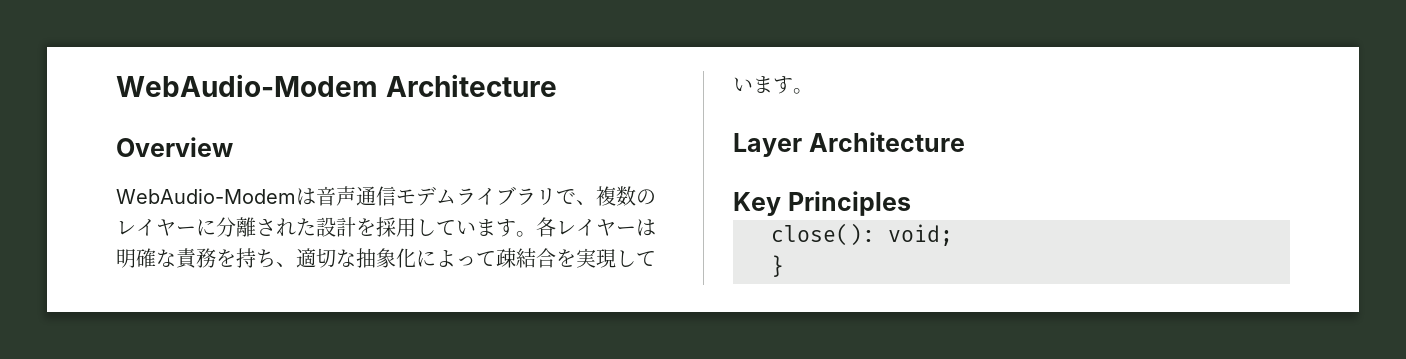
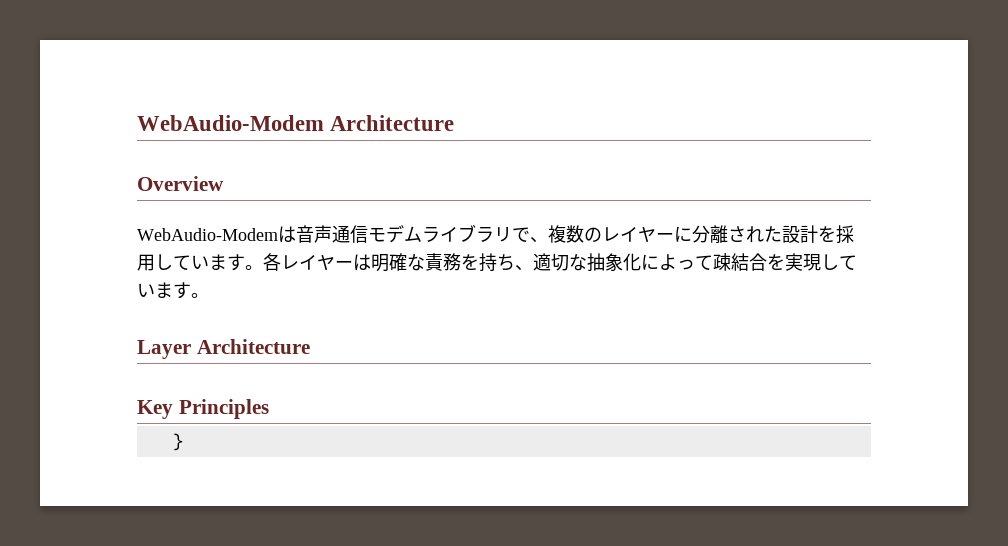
[771,223,953,246] // close(): void; -> (269, 409) none

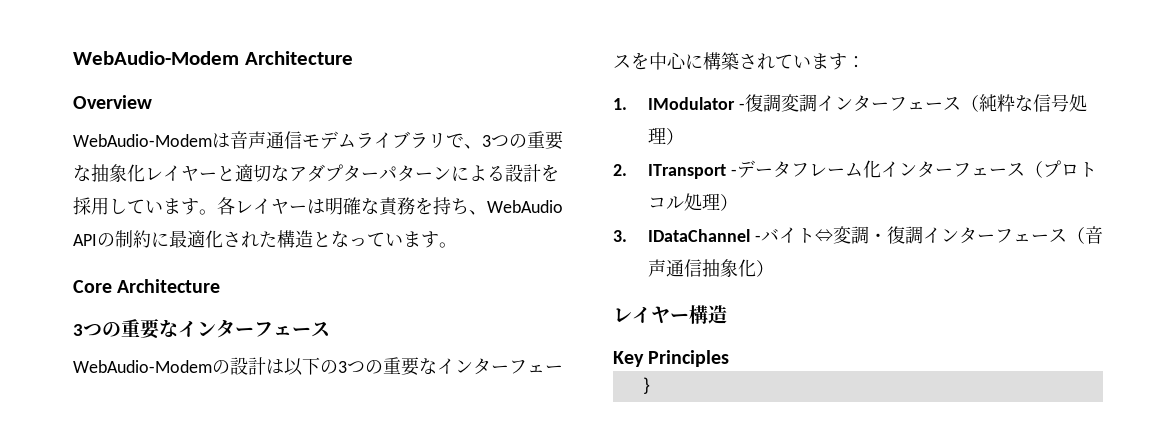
[548,225,782,243] 複数のレイヤーに分離された -> [482,131,563,150] [73,164,505,182] 3つの重要な抽象化レイヤーと適切なアダプターパターンによる
[533,253,839,271] 適切な抽象化によって疎結合を実現し -> [487,200,563,213] [73,230,367,248] WebAudio APIの制約に最適化された構造となっ
[137,339,310,359] Layer Architecture -> [73,279,221,293] [73,319,330,339] [73,357,563,376] [613,52,865,70] [613,94,1087,112] [647,127,684,145] [613,160,1097,179] [647,193,738,211] [613,226,1103,244] [647,259,774,277] [613,305,727,324] Core Architecture // 3つの重要なインターフェース // WebAudio-Modemの設計は以下の3つの重要なインターフェースを中心に構築されています： // 1. IModulator -復調変調インターフェース（純粋な信号処理） // 2. ITransport -データフレーム化インターフェース（プロトコル処理） // 3. IDataChannel -バイト⇔変調・復調インターフェース（音声通信抽象化） // レイヤー構造

